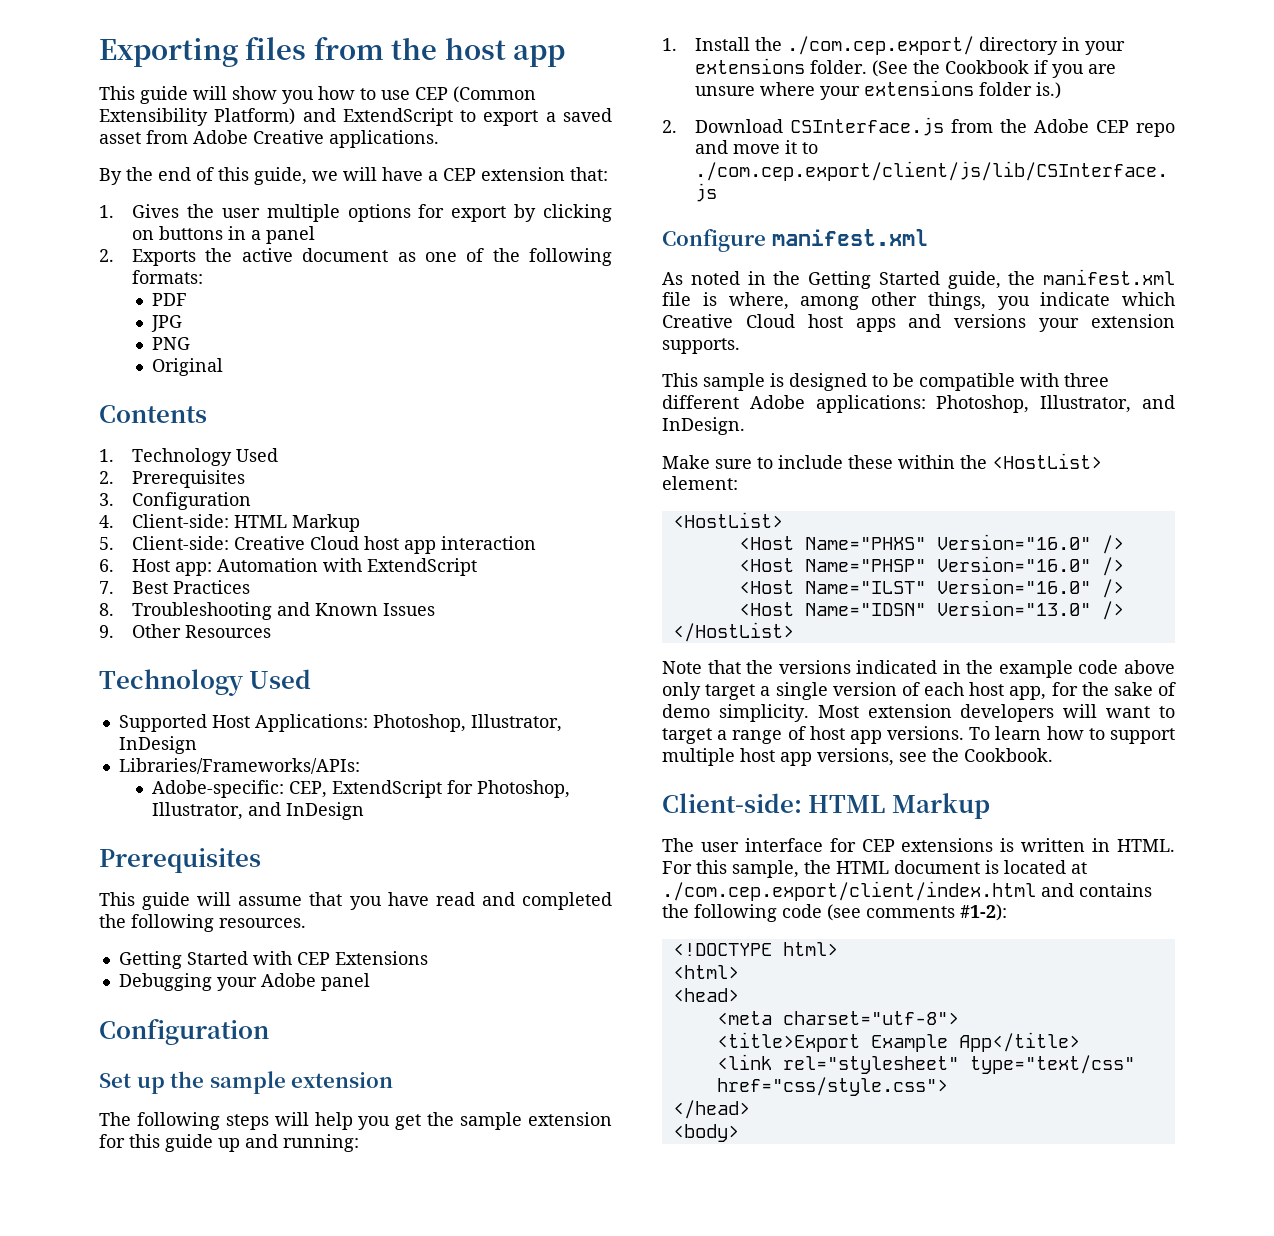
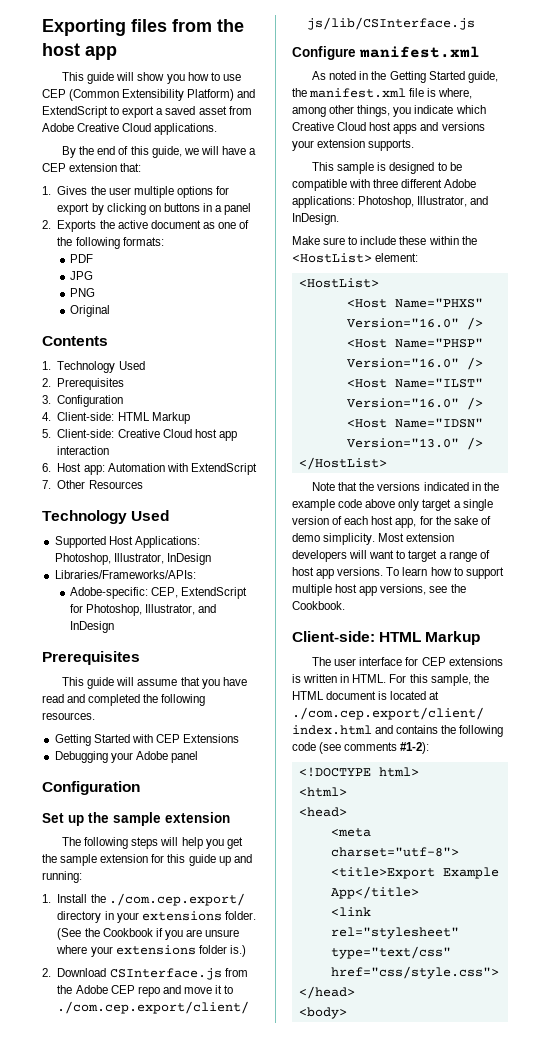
(324, 137) none -> [122,123,152,132] Cloud
[132,580,251,594] [99,602,436,620] [99,625,114,638] Best Practices // 8. Troubleshooting and Known Issues // 9. -> (51, 484) none

